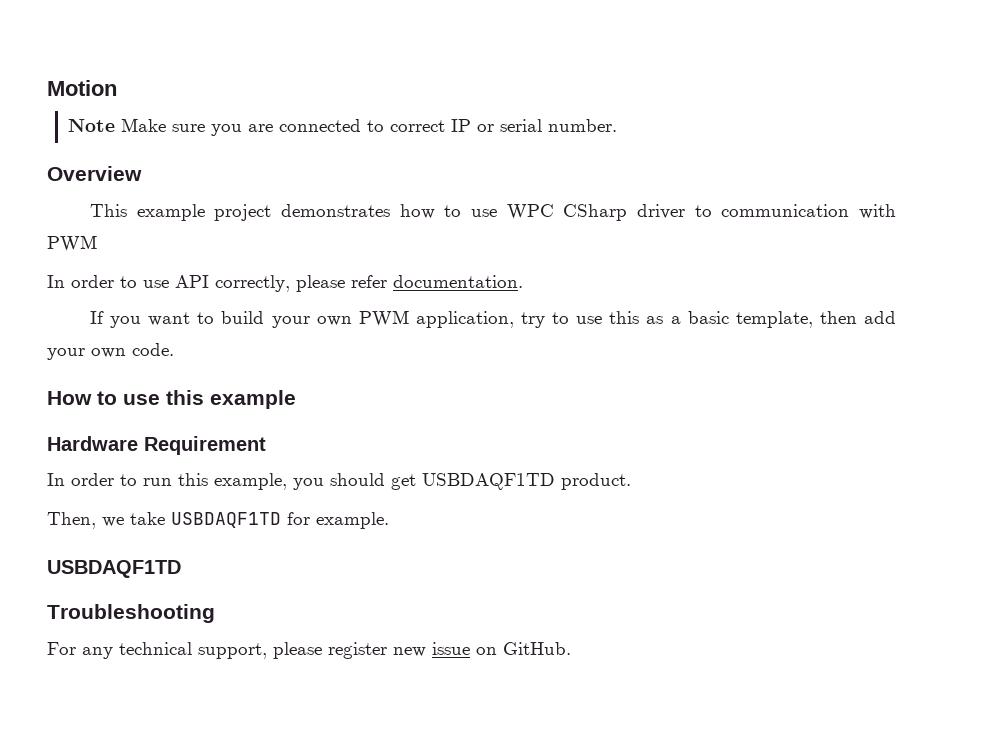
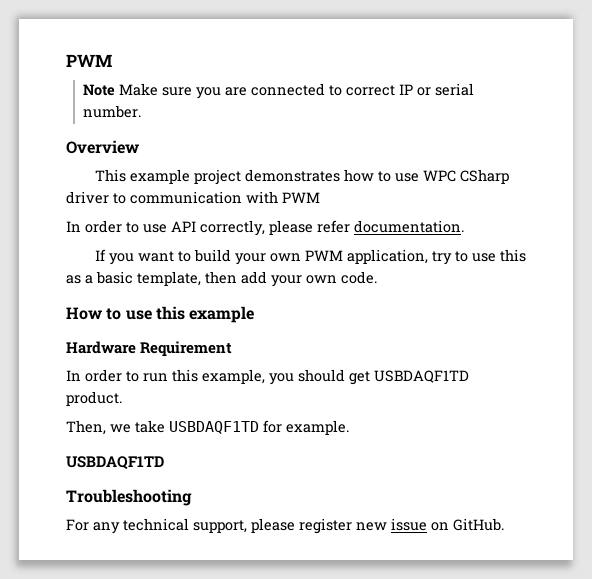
[47,80,117,96] Motion -> [66,54,112,67] PWM

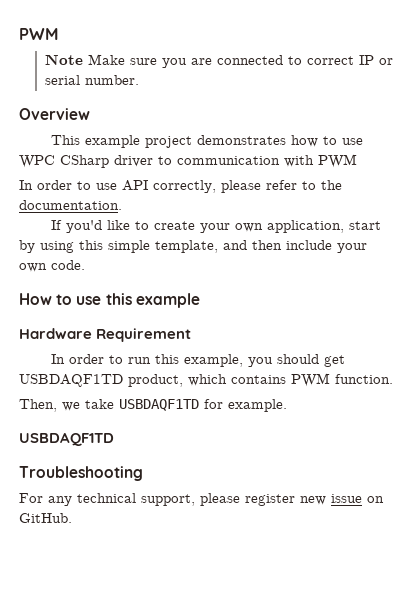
(350, 226) none -> [302,180,342,190] to the
[108,249,526,265] [66,271,267,286] you want to build your own PWM application, try to use this as a basic template, then add -> [65,220,381,233] [19,240,332,253] you'd like to create your own application, start by using this simple template, and then include
[66,391,122,406] product. -> [128,373,393,387] product, which contains PWM function.

